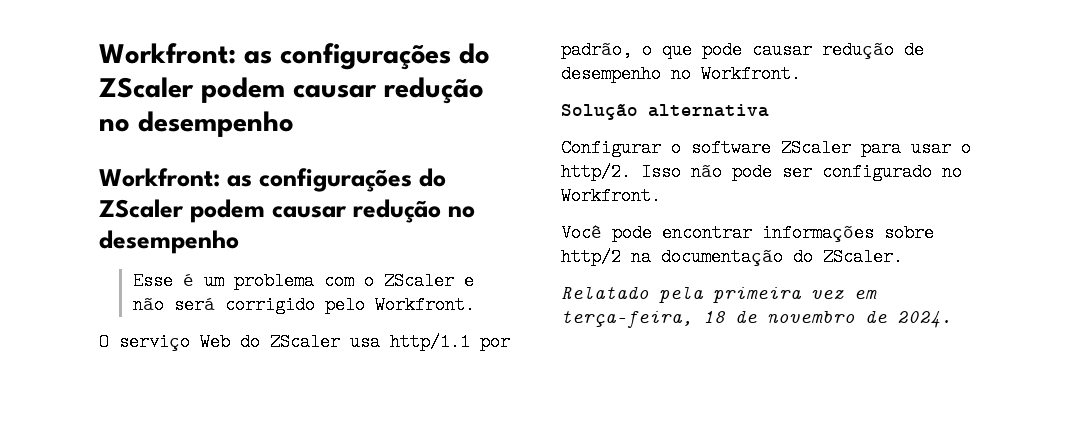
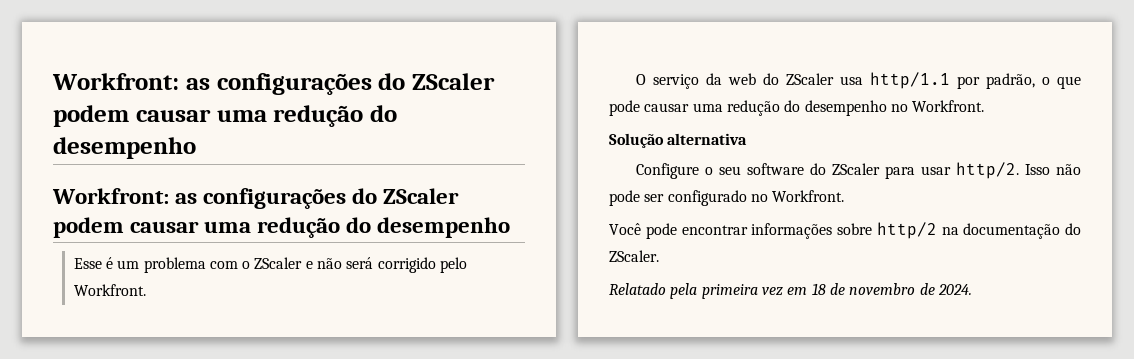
[99,43,490,70] [99,77,484,104] [99,118,130,132] Workfront: as configurações do ZScaler podem causar redução no -> [52,73,495,95] [53,105,397,127] Workfront: as configurações do ZScaler podem causar uma redução do
[353,199,475,223] redução no -> [204,217,372,238] uma redução do
[200,333,230,351] Web -> [706,73,757,85] da web
[822,41,924,59] redução de -> [692,100,801,116] uma redução do
[561,139,771,157] Configurar o software -> [636,163,827,179] Configure o seu software do
[961,139,971,157] o -> (952, 170) none
[561,309,693,328] terça-feira, -> (808, 291) none

